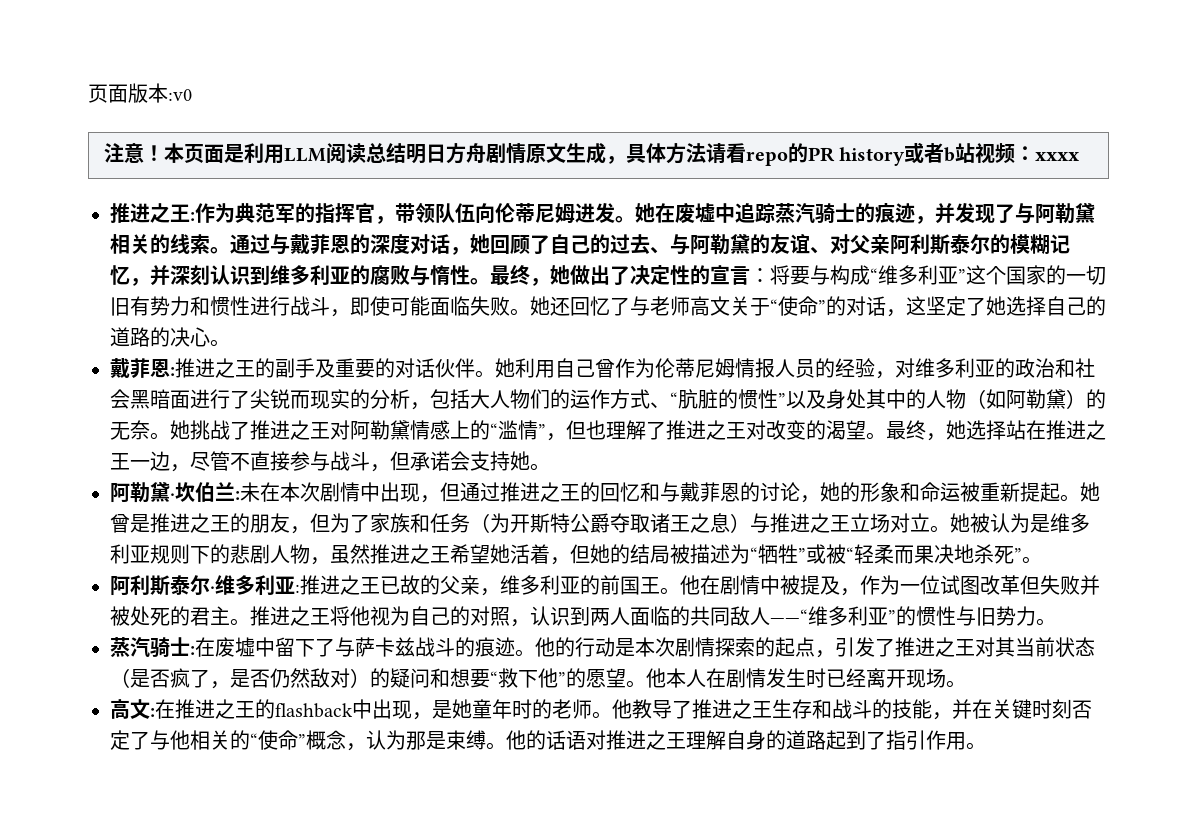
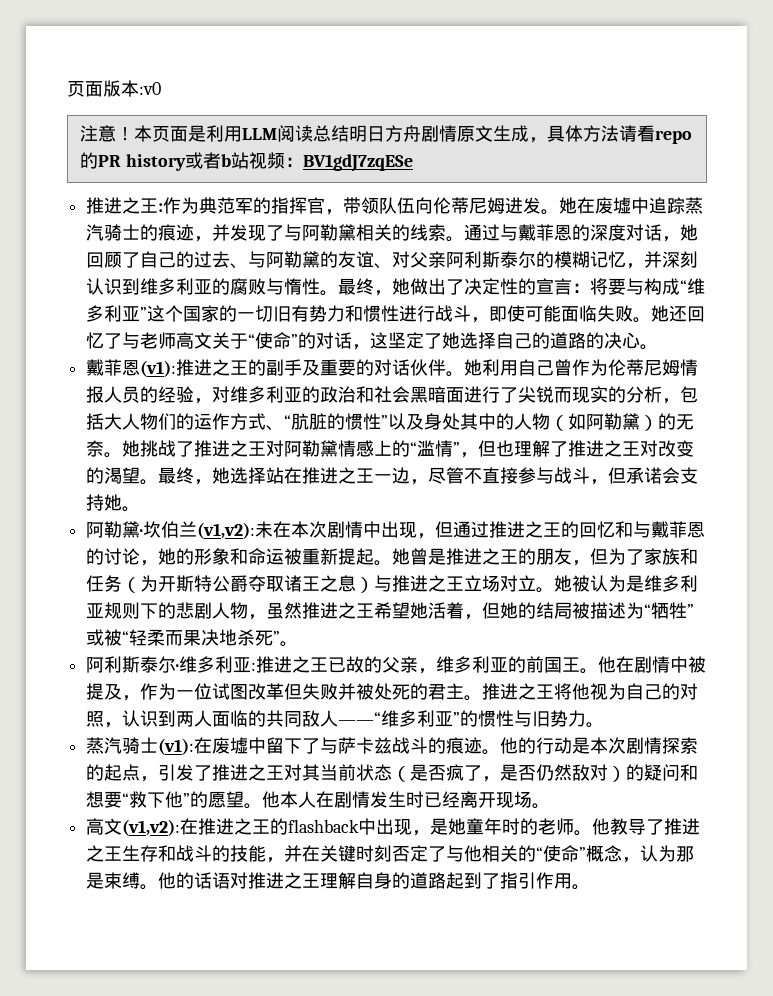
[1035,152,1081,161] xxxx -> [302,154,413,172] BV1gdJ7zqESe
[170,367,175,376] : -> [140,360,177,377] (v1):
[235,491,240,500] : -> [197,522,256,539] (v1,v2):
[190,646,195,655] : -> [158,738,195,755] (v1):
[150,708,155,717] : -> [122,819,181,836] (v1,v2):

